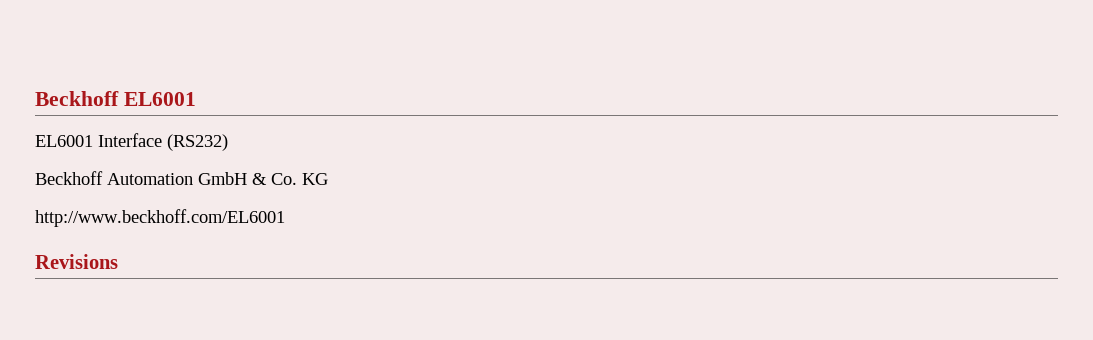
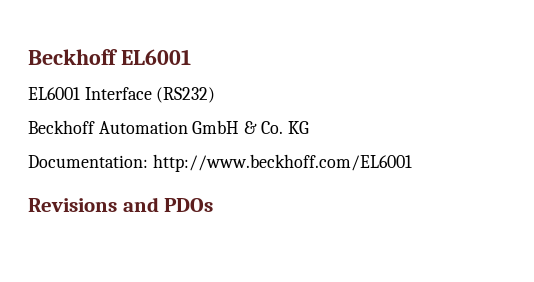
(328, 179) none -> [28,155,148,168] Documentation:
(118, 261) none -> [122,197,214,212] and PDOs

